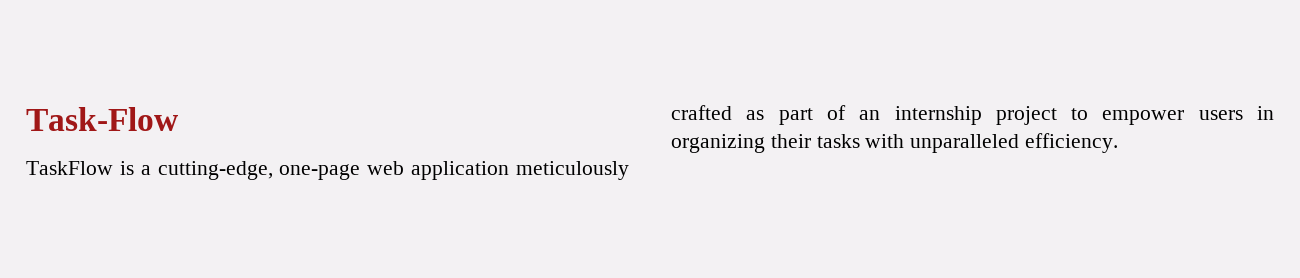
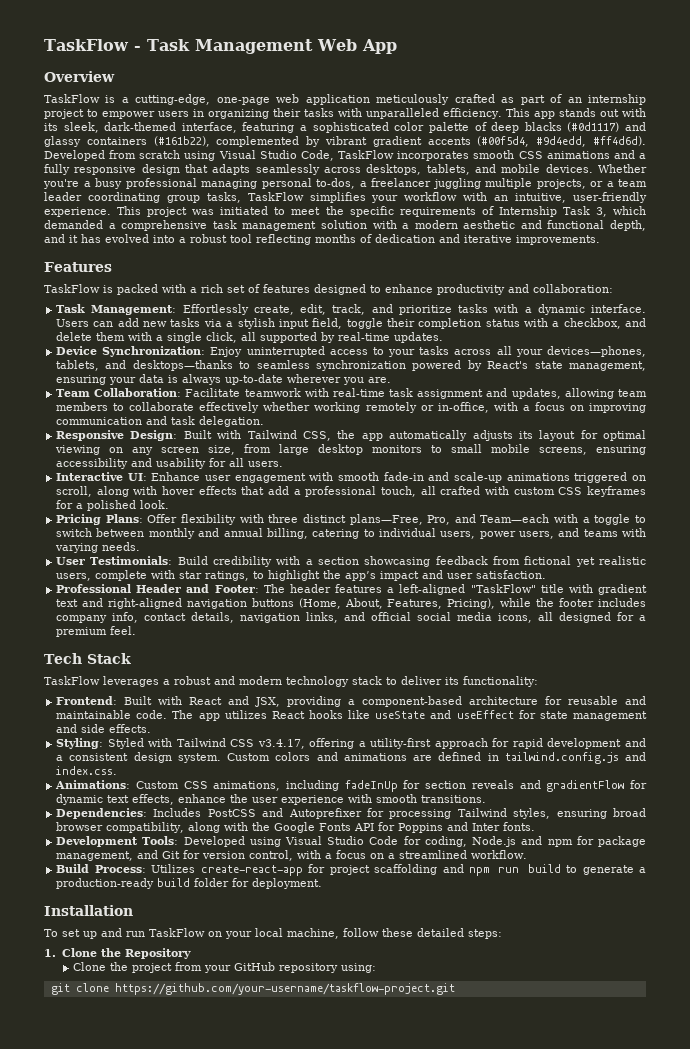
[26,107,179,131] Task-Flow -> [44,39,397,54] [44,71,115,82] TaskFlow - Task Management Web App // Overview
(1119, 143) none -> [505,108,646,119] [44,122,647,133] [44,136,646,147] [44,150,646,161] [44,164,647,175] [43,178,647,189] [44,192,648,203] [44,206,646,217] [44,220,646,231] [44,234,600,245] [44,262,112,272] [44,284,613,295] [56,304,647,315] [56,318,647,329] [56,332,444,343] [56,346,647,357] [56,360,646,371] [56,374,392,385] [56,388,647,399] [56,402,647,413] [56,416,265,427] [56,430,646,441] [55,444,646,455] [56,458,284,469] [56,472,646,483] [56,486,647,497] [56,500,170,511] [56,514,646,525] [56,528,647,539] [55,542,141,553] [56,556,646,567] [56,570,547,581] [56,584,647,595] [56,598,646,609] [56,612,646,623] [56,626,137,637] [44,653,131,664] [44,676,538,687] [56,696,646,707] [56,710,647,721] [56,724,152,733] [56,738,646,749] [56,752,647,764] [56,766,118,775] [55,780,647,792] [56,794,487,805] [56,808,646,819] [56,822,536,833] [56,836,646,847] [56,850,528,861] [56,864,646,876] [56,878,323,889] [44,905,133,916] [44,928,502,939] [44,948,191,959] [72,962,376,973] [50,983,455,995] This app stands out with its sleek, dark-themed interface, featuring a sophisticated color palette of deep blacks (#0d1117) and glassy containers (#161b22), complemented by vibrant gradient accents (#00f5d4, #9d4edd, #ff4d6d). Developed from scratch using Visual Studio Code, TaskFlow incorporates smooth CSS animations and a fully responsive design that adapts seamlessly across desktops, tablets, and mobile devices. Whether you're a busy professional managing personal to-dos, a freelancer juggling multiple projects, or a team leader coordinating group tasks, TaskFlow simplifies your workflow with an intuitive, user-friendly experience. This project was initiated to meet the specific requirements of Internship Task 3, which demanded a comprehensive task management solution with a modern aesthetic and functional depth, and it has evolved into a robust tool reflecting months of dedication and iterative improvements. // Features // TaskFlow is packed with a rich set of features designed to enhance productivity and collaboration: // Task Management: Effortlessly create, edit, track, and prioritize tasks with a dynamic interface. Users can add new tasks via a stylish input field, toggle their completion status with a checkbox, and delete them with a single click, all supported by real-time updates. // Device Synchronization: Enjoy uninterrupted access to your tasks across all your devices—phones, tablets, and desktops—thanks to seamless synchronization powered by React's state management, ensuring your data is always up-to-date wherever you are. // Team Collaboration: Facilitate teamwork with real-time task assignment and updates, allowing team members to collaborate effectively whether working remotely or in-office, with a focus on improving communication and task delegation. // Responsive Design: Built with Tailwind CSS, the app automatically adjusts its layout for optimal viewing on any screen size, from large desktop monitors to small mobile screens, ensuring accessibility and usability for all users. // Interactive UI: Enhance user engagement with smooth fade-in and scale-up animations triggered on scroll, along with hover effects that add a professional touch, all crafted with custom CSS keyframes for a polished look. // Pricing Plans: Offer flexibility with three distinct plans—Free, Pro, and Team—each with a toggle to switch between monthly and annual billing, catering to individual users, power users, and teams with varying needs. // User Testimonials: Build credibility with a section showcasing feedback from fictional yet realistic users, complete with star ratings, to highlight the app’s impact and user satisfaction. // Professional Header and Footer: The header features a left-aligned "TaskFlow" title with gradient text and right-aligned navigation buttons (Home, About, Features, Pricing), while the footer includes company info, contact details, navigation links, and official social media icons, all designed for a premium feel. // Tech Stack // TaskFlow leverages a robust and modern technology stack to deliver its functionality: // Frontend: Built with React and JSX, providing a component-based architecture for reusable and maintainable code. The app utilizes React hooks like useState and useEffect for state management and side effects. // Styling: Styled with Tailwind CSS v3.4.17, offering a utility-first approach for rapid development and a consistent design system. Custom colors and animations are defined in tailwind.config.js and index.css. // Animations: Custom CSS animations, including fadeInUp for section reveals and gradientFlow for dynamic text effects, enhance the user experience with smooth transitions. // Dependencies: Includes PostCSS and Autoprefixer for processing Tailwind styles, ensuring broad browser compatibility, along with the Google Fonts API for Poppins and Inter fonts. // Development Tools: Developed using Visual Studio Code for coding, Node.js and npm for package management, and Git for version control, with a focus on a streamlined workflow. // Build Process: Utilizes create-react-app for project scaffolding and npm run build to generate a production-ready build folder for deployment. // Installation // To set up and run TaskFlow on your local machine, follow these detailed steps: // 1. Clone the Repository // Clone the project from your GitHub repository using: // git clone https://github.com/your-username/taskflow-project.git

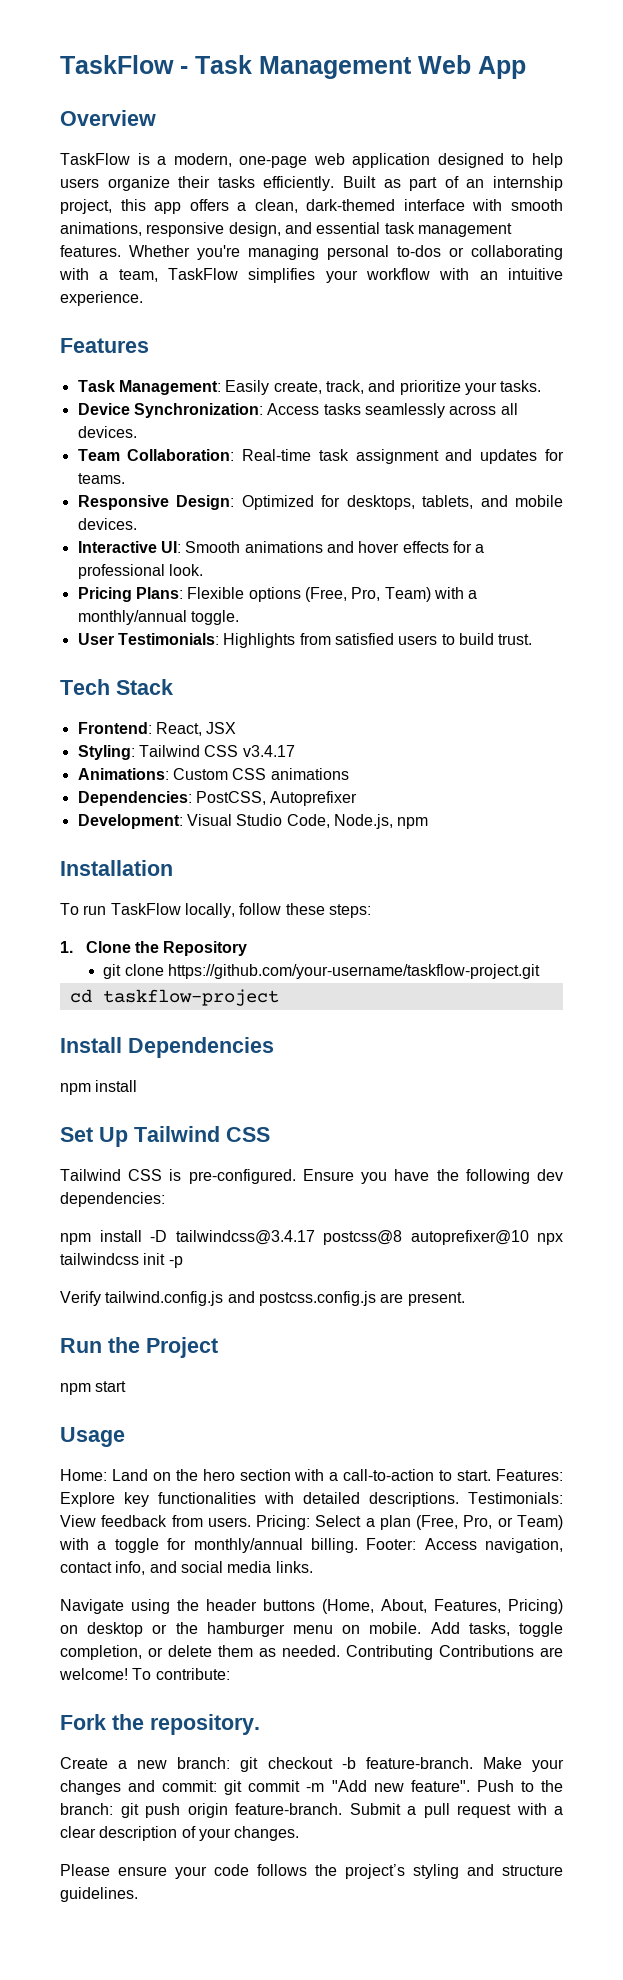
[135,94,211,105] cutting-edge, -> [173,153,232,167] modern,
[376,94,495,105] meticulously crafted -> [437,153,563,168] [60,176,376,191] designed to help users organize their tasks efficiently. Built
[44,108,646,119] [44,122,647,133] [44,136,646,147] [44,150,646,161] [44,164,647,175] [43,178,647,189] [44,192,241,203] project to empower users in organizing their tasks with unparalleled efficiency. This app stands out with its sleek, dark-themed interface, featuring a sophisticated color palette of deep blacks (#0d1117) and glassy containers (#161b22), complemented by vibrant gradient accents (#00f5d4, #9d4edd, #ff4d6d). Developed from scratch using Visual Studio Code, TaskFlow incorporates smooth CSS animations and a fully responsive design that adapts seamlessly across desktops, tablets, and mobile devices. Whether you're a busy professional managing personal to-dos, a freelancer juggling multiple projects, or a team leader coordinating group tasks, -> [60,199,563,214] [60,222,512,237] [60,245,563,260] [59,268,158,282] project, this app offers a clean, dark-themed interface with smooth animations, responsive design, and essential task management features. Whether you're managing personal to-dos or collaborating with a team,
[515,192,648,203] intuitive, user-friendly -> [507,268,563,280] intuitive
[117,206,646,217] [44,220,646,231] [44,234,600,245] [44,262,112,272] [44,284,613,295] [56,304,647,315] [56,318,647,329] [56,332,444,343] [56,346,647,357] [56,360,646,371] [56,374,392,385] [56,388,647,399] [56,402,647,413] [56,416,265,427] [56,430,646,441] [55,444,646,455] [56,458,284,469] [56,472,646,483] [56,486,647,497] [56,500,170,511] [56,514,646,525] [56,528,647,539] [55,542,141,553] [56,556,646,567] [56,570,547,581] [56,584,647,595] [56,598,646,609] [56,612,646,623] [56,626,137,637] [44,653,131,664] [44,676,538,687] [56,696,646,707] [56,710,647,721] [56,724,152,733] [56,738,646,749] [56,752,647,764] [56,766,118,775] [55,780,647,792] [56,794,487,805] [56,808,646,819] [56,822,536,833] [56,836,646,847] [56,850,528,861] [56,864,646,876] [56,878,323,889] [44,905,133,916] [44,928,339,939] This project was initiated to meet the specific requirements of Internship Task 3, which demanded a comprehensive task management solution with a modern aesthetic and functional depth, and it has evolved into a robust tool reflecting months of dedication and iterative improvements. // Features // TaskFlow is packed with a rich set of features designed to enhance productivity and collaboration: // Task Management: Effortlessly create, edit, track, and prioritize tasks with a dynamic interface. Users can add new tasks via a stylish input field, toggle their completion status with a checkbox, and delete them with a single click, all supported by real-time updates. // Device Synchronization: Enjoy uninterrupted access to your tasks across all your devices—phones, tablets, and desktops—thanks to seamless synchronization powered by React's state management, ensuring your data is always up-to-date wherever you are. // Team Collaboration: Facilitate teamwork with real-time task assignment and updates, allowing team members to collaborate effectively whether working remotely or in-office, with a focus on improving communication and task delegation. // Responsive Design: Built with Tailwind CSS, the app automatically adjusts its layout for optimal viewing on any screen size, from large desktop monitors to small mobile screens, ensuring accessibility and usability for all users. // Interactive UI: Enhance user engagement with smooth fade-in and scale-up animations triggered on scroll, along with hover effects that add a professional touch, all crafted with custom CSS keyframes for a polished look. // Pricing Plans: Offer flexibility with three distinct plans—Free, Pro, and Team—each with a toggle to switch between monthly and annual billing, catering to individual users, power users, and teams with varying needs. // User Testimonials: Build credibility with a section showcasing feedback from fictional yet realistic users, complete with star ratings, to highlight the app’s impact and user satisfaction. // Professional Header and Footer: The header features a left-aligned "TaskFlow" title with gradient text and right-aligned navigation buttons (Home, About, Features, Pricing), while the footer includes company info, contact details, navigation links, and official social media icons, all designed for a premium feel. // Tech Stack // TaskFlow leverages a robust and modern technology stack to deliver its functionality: // Frontend: Built with React and JSX, providing a component-based architecture for reusable and maintainable code. The app utilizes React hooks like useState and useEffect for state management and side effects. // Styling: Styled with Tailwind CSS v3.4.17, offering a utility-first approach for rapid development and a consistent design system. Custom colors and animations are defined in tailwind.config.js and index.css. // Animations: Custom CSS animations, including fadeInUp for section reveals and gradientFlow for dynamic text effects, enhance the user experience with smooth transitions. // Dependencies: Includes PostCSS and Autoprefixer for processing Tailwind styles, ensuring broad browser compatibility, along with the Google Fonts API for Poppins and Inter fonts. // Development Tools: Developed using Visual Studio Code for coding, Node.js and npm for package management, and Git for version control, with a focus on a streamlined workflow. // Build Process: Utilizes create-react-app for project scaffolding and npm run build to generate a production-ready build folder for deployment. // Installation // To set up and run TaskFlow on your local machine, -> [60,338,149,353] [77,380,542,395] [77,403,518,418] [77,426,137,438] [77,449,564,464] [77,473,125,484] [77,495,563,510] [77,518,137,530] [77,541,485,553] [77,564,203,579] [77,587,478,602] [77,610,239,625] [77,633,533,648] [60,679,173,695] [77,722,237,736] [77,745,295,760] [77,768,349,780] [77,791,358,806] [77,814,429,829] [60,860,173,876] [60,903,235,918] // Features // Task Management: Easily create, track, and prioritize your tasks. // Device Synchronization: Access tasks seamlessly across all devices. // Team Collaboration: Real-time task assignment and updates for teams. // Responsive Design: Optimized for desktops, tablets, and mobile devices. // Interactive UI: Smooth animations and hover effects for a professional look. // Pricing Plans: Flexible options (Free, Pro, Team) with a monthly/annual toggle. // User Testimonials: Highlights from satisfied users to build trust. // Tech Stack // Frontend: React, JSX // Styling: Tailwind CSS v3.4.17 // Animations: Custom CSS animations // Dependencies: PostCSS, Autoprefixer // Development: Visual Studio Code, Node.js, npm // Installation // To run TaskFlow locally,
[417,928,464,937] detailed -> (325, 909) none
[72,962,376,973] [50,983,455,995] Clone the project from your GitHub repository using: // git clone https://github.com/your-username/taskflow-project.git -> [103,964,540,979] [69,989,279,1006] [60,1037,274,1058] [60,1080,138,1095] [60,1126,270,1147] [60,1169,563,1184] [60,1192,165,1207] [60,1230,563,1245] [60,1253,183,1268] [60,1291,465,1306] [60,1337,218,1358] [60,1381,127,1395] [60,1427,125,1447] [60,1469,564,1481] [60,1492,563,1507] [60,1515,563,1530] [59,1538,563,1553] [60,1561,313,1575] [60,1599,563,1614] [60,1622,563,1637] [60,1645,563,1660] [59,1668,230,1680] [60,1714,260,1735] [60,1757,564,1772] [60,1780,564,1795] [60,1803,563,1818] [60,1826,300,1841] [60,1864,563,1879] [60,1887,138,1902] git clone https://github.com/your-username/taskflow-project.git // cd taskflow-project // Install Dependencies // npm install // Set Up Tailwind CSS // Tailwind CSS is pre-configured. Ensure you have the following dev dependencies: // npm install -D tailwindcss@3.4.17 postcss@8 autoprefixer@10 npx tailwindcss init -p // Verify tailwind.config.js and postcss.config.js are present. // Run the Project // npm start // Usage // Home: Land on the hero section with a call-to-action to start. Features: Explore key functionalities with detailed descriptions. Testimonials: View feedback from users. Pricing: Select a plan (Free, Pro, or Team) with a toggle for monthly/annual billing. Footer: Access navigation, contact info, and social media links. // Navigate using the header buttons (Home, About, Features, Pricing) on desktop or the hamburger menu on mobile. Add tasks, toggle completion, or delete them as needed. Contributing Contributions are welcome! To contribute: // Fork the repository. // Create a new branch: git checkout -b feature-branch. Make your changes and commit: git commit -m "Add new feature". Push to the branch: git push origin feature-branch. Submit a pull request with a clear description of your changes. // Please ensure your code follows the project’s styling and structure guidelines.

